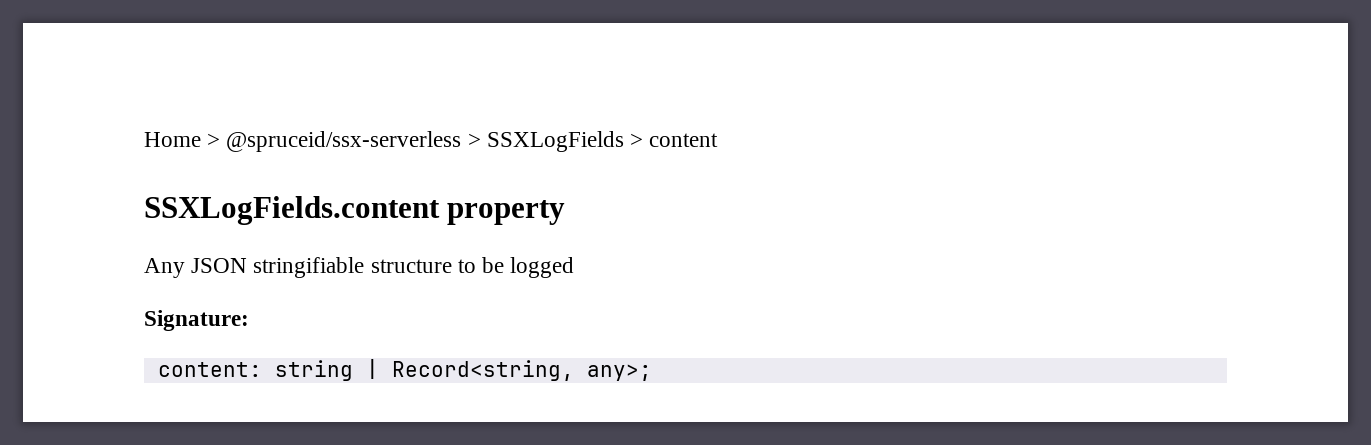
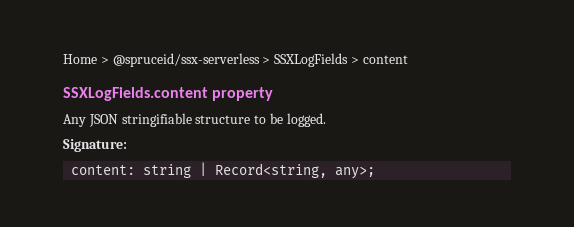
[510,257,575,278] logged -> [286,113,326,127] logged.

